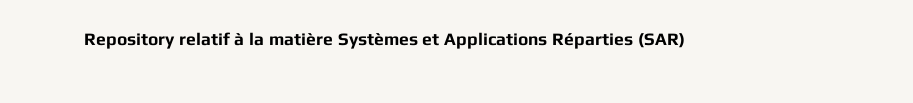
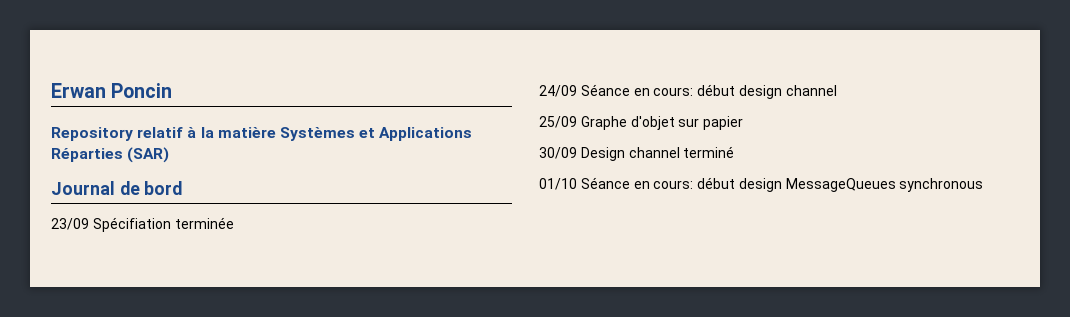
(84, 41) none -> [51,83,173,98] Erwan Poncin //
(685, 40) none -> [51,181,183,195] [51,217,234,232] [539,84,837,99] [539,116,744,130] [539,146,735,161] [539,177,984,192] // Journal de bord // 23/09 Spécifiation terminée // 24/09 Séance en cours: début design channel // 25/09 Graphe d'objet sur papier // 30/09 Design channel terminé // 01/10 Séance en cours: début design MessageQueues synchronous

